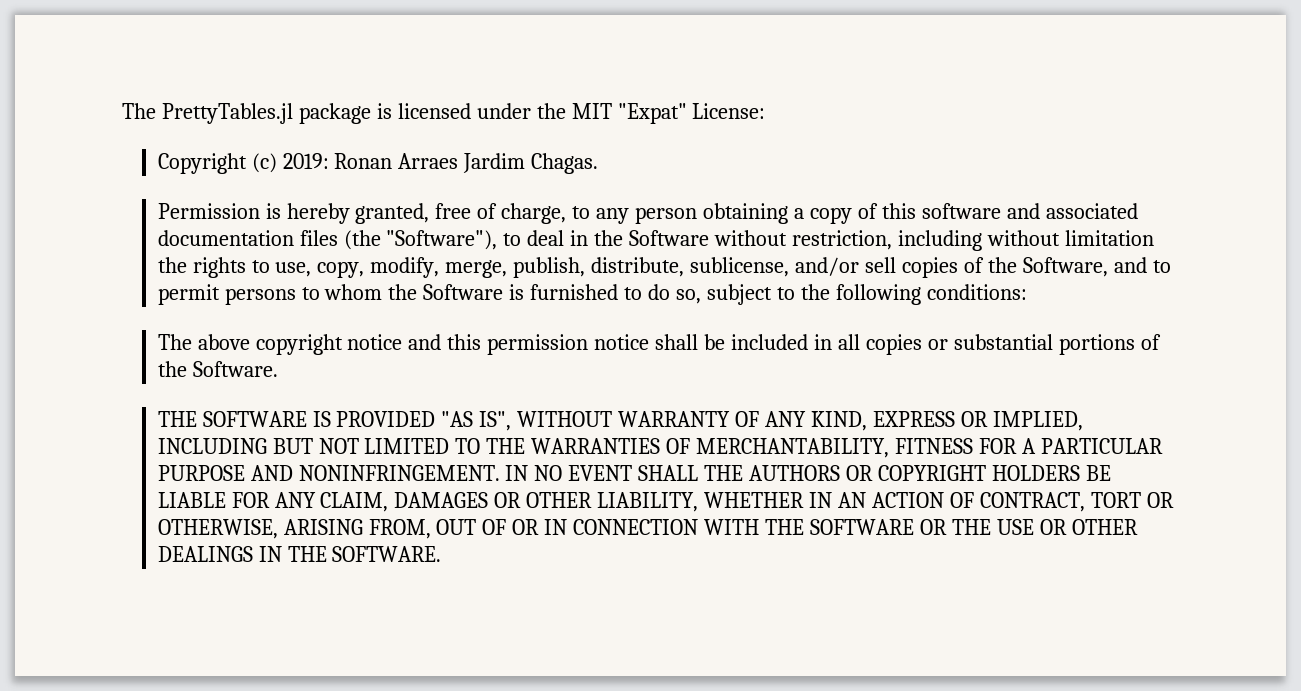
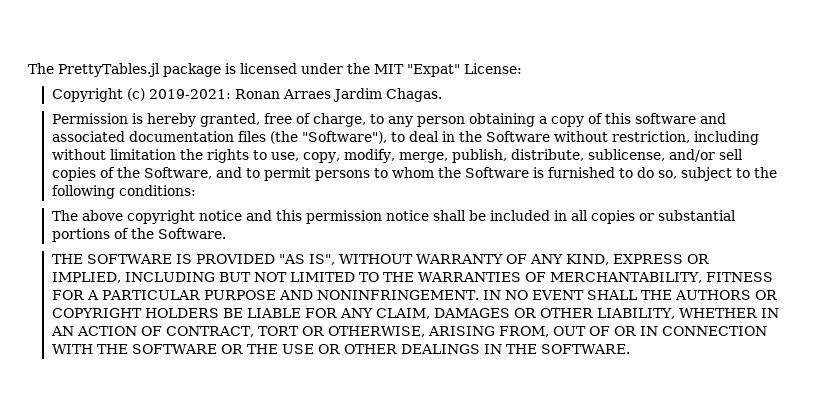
[282,153,329,169] 2019: -> [148,89,231,99] 2019-2021:

